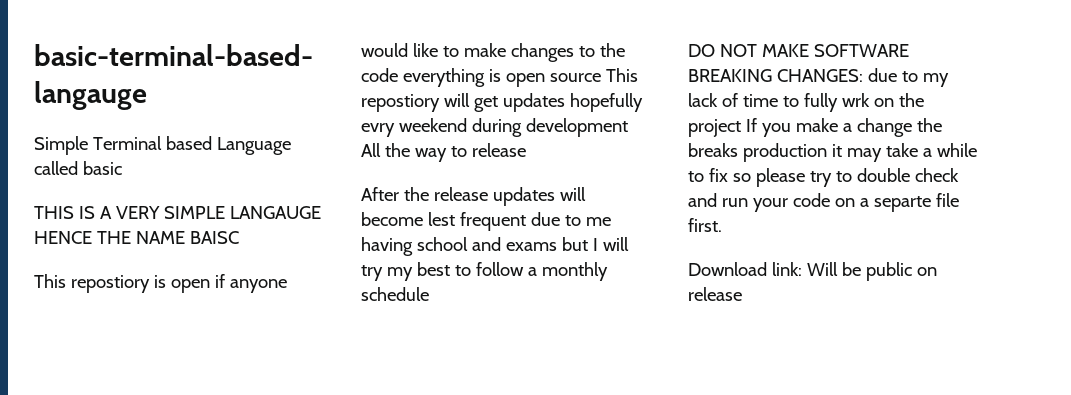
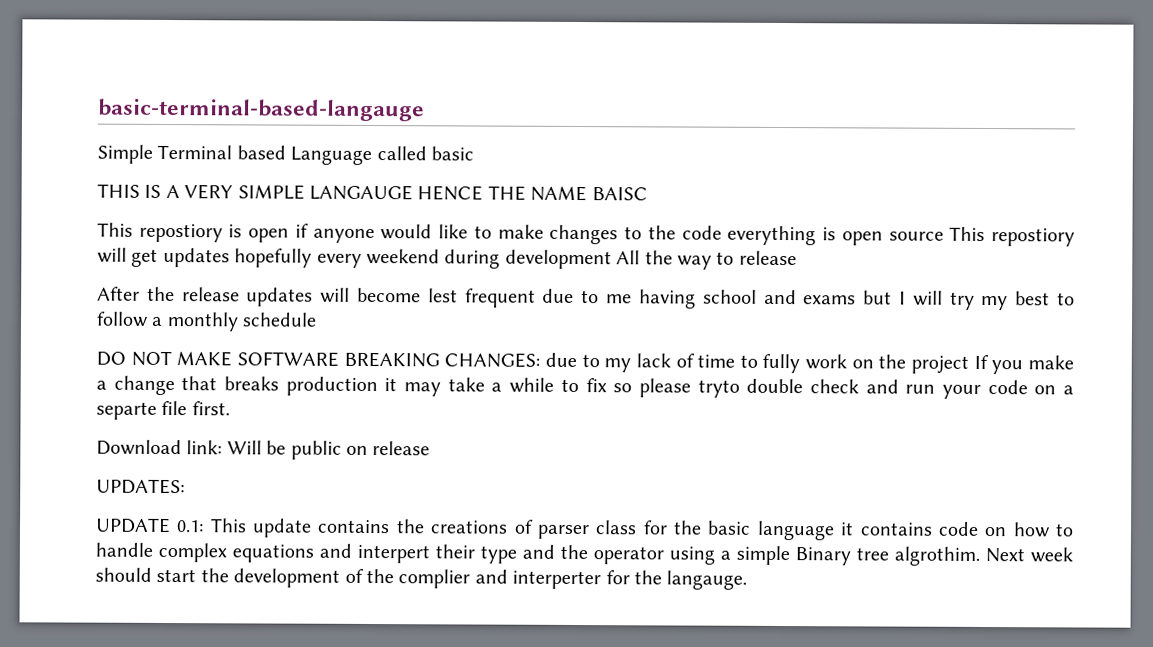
[361,123,395,137] evry -> [316,253,362,268] every
[841,93,870,107] wrk -> [805,354,848,370] work
[916,118,942,132] the -> [181,376,218,391] that
[809,171,852,187] try to -> [697,379,740,398] tryto
(742, 294) none -> [96,478,185,495] [95,517,1074,541] [95,542,1073,566] [95,567,748,590] // UPDATES: // UPDATE 0.1: This update contains the creations of parser class for the basic language it contains code on how to handle complex equations and interpert their type and the operator using a simple Binary tree algrothim. Next week should start the development of the complier and interperter for the langauge.

